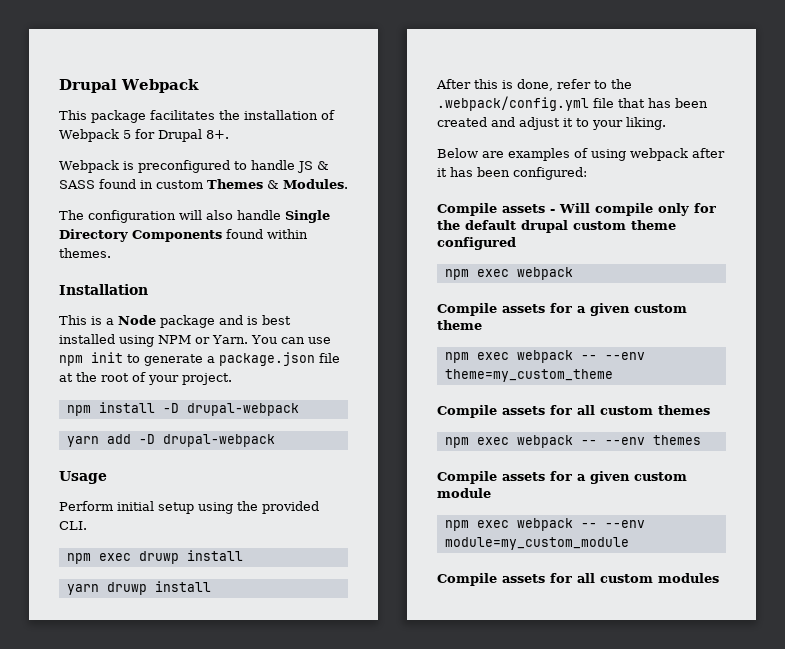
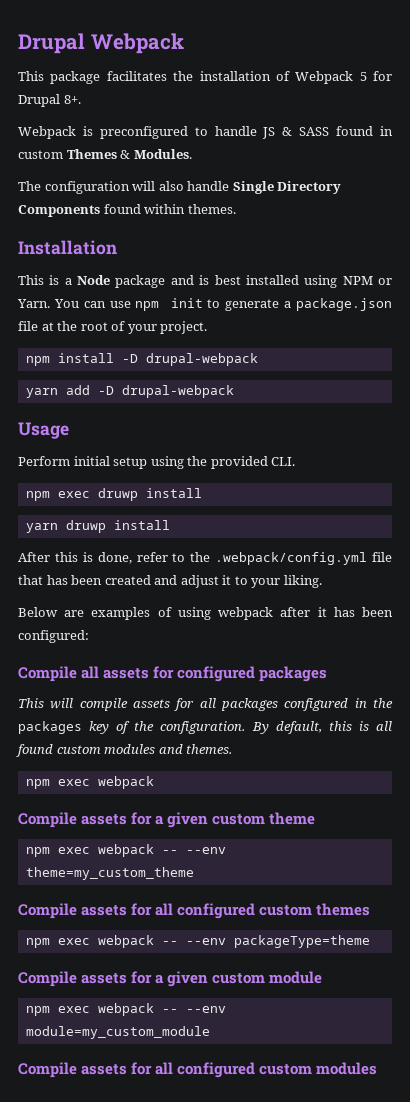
[502,203,716,216] [437,220,676,233] [437,237,516,250] assets - Will compile only for the default drupal custom theme configured -> [81,666,328,682] [18,698,393,711] [18,721,392,734] [16,744,233,757] all assets for configured packages // This will compile assets for all packages configured in the packages key of the configuration. By default, this is all found custom modules and themes.
(595, 410) none -> [177,903,256,919] configured
[652,435,701,445] themes -> [233,935,370,948] packageType=theme
(595, 578) none -> [177,1062,256,1078] configured

